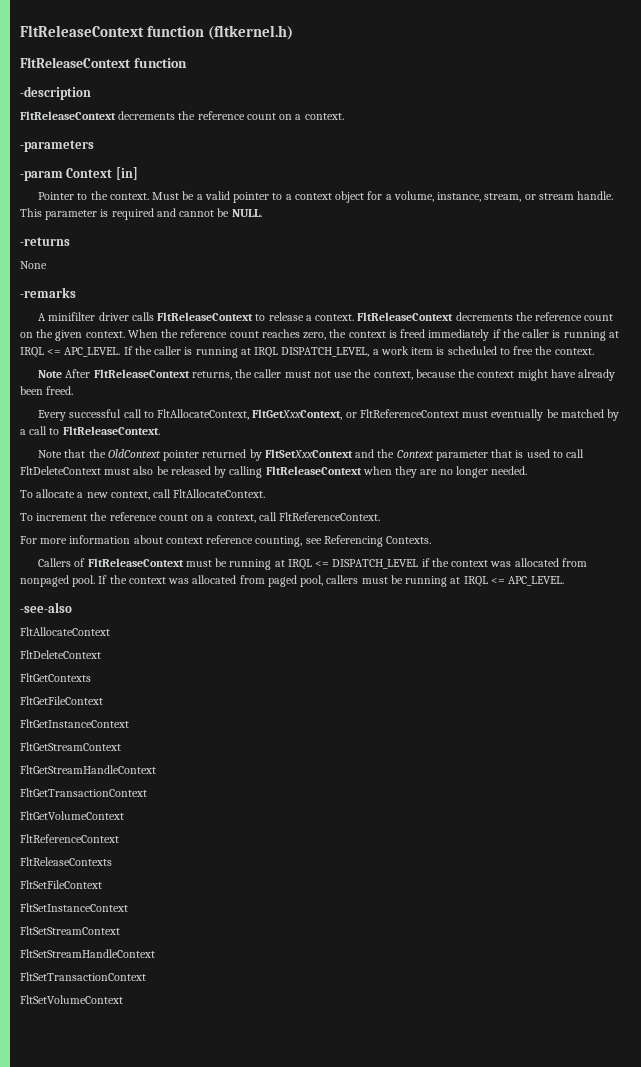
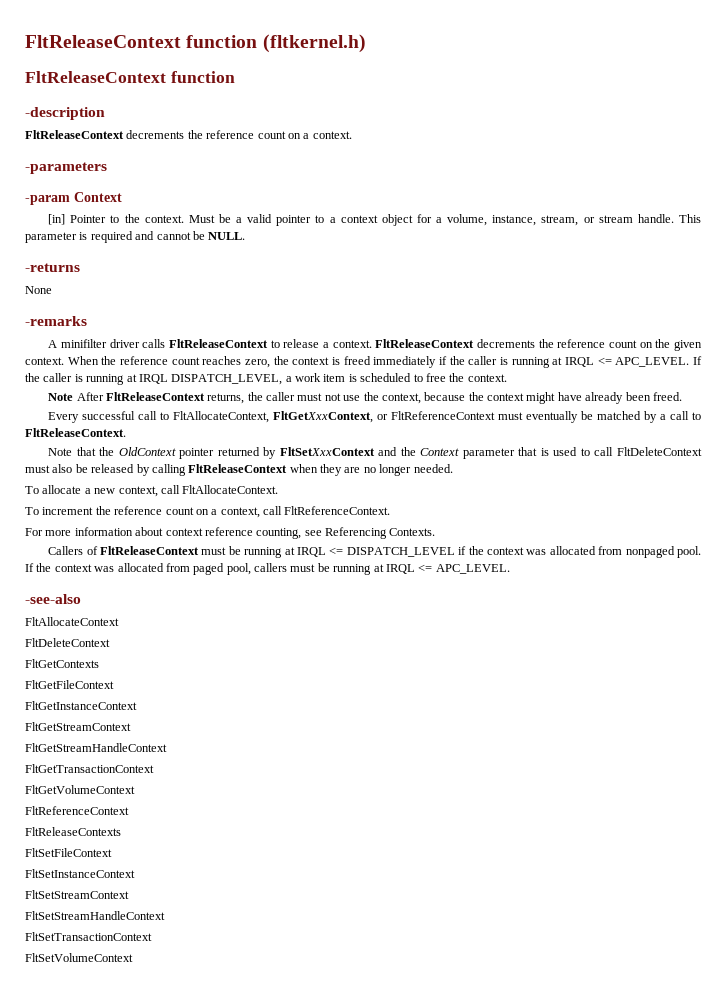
(113, 173) none -> (122, 197) //
(138, 173) // -> (66, 219) none

